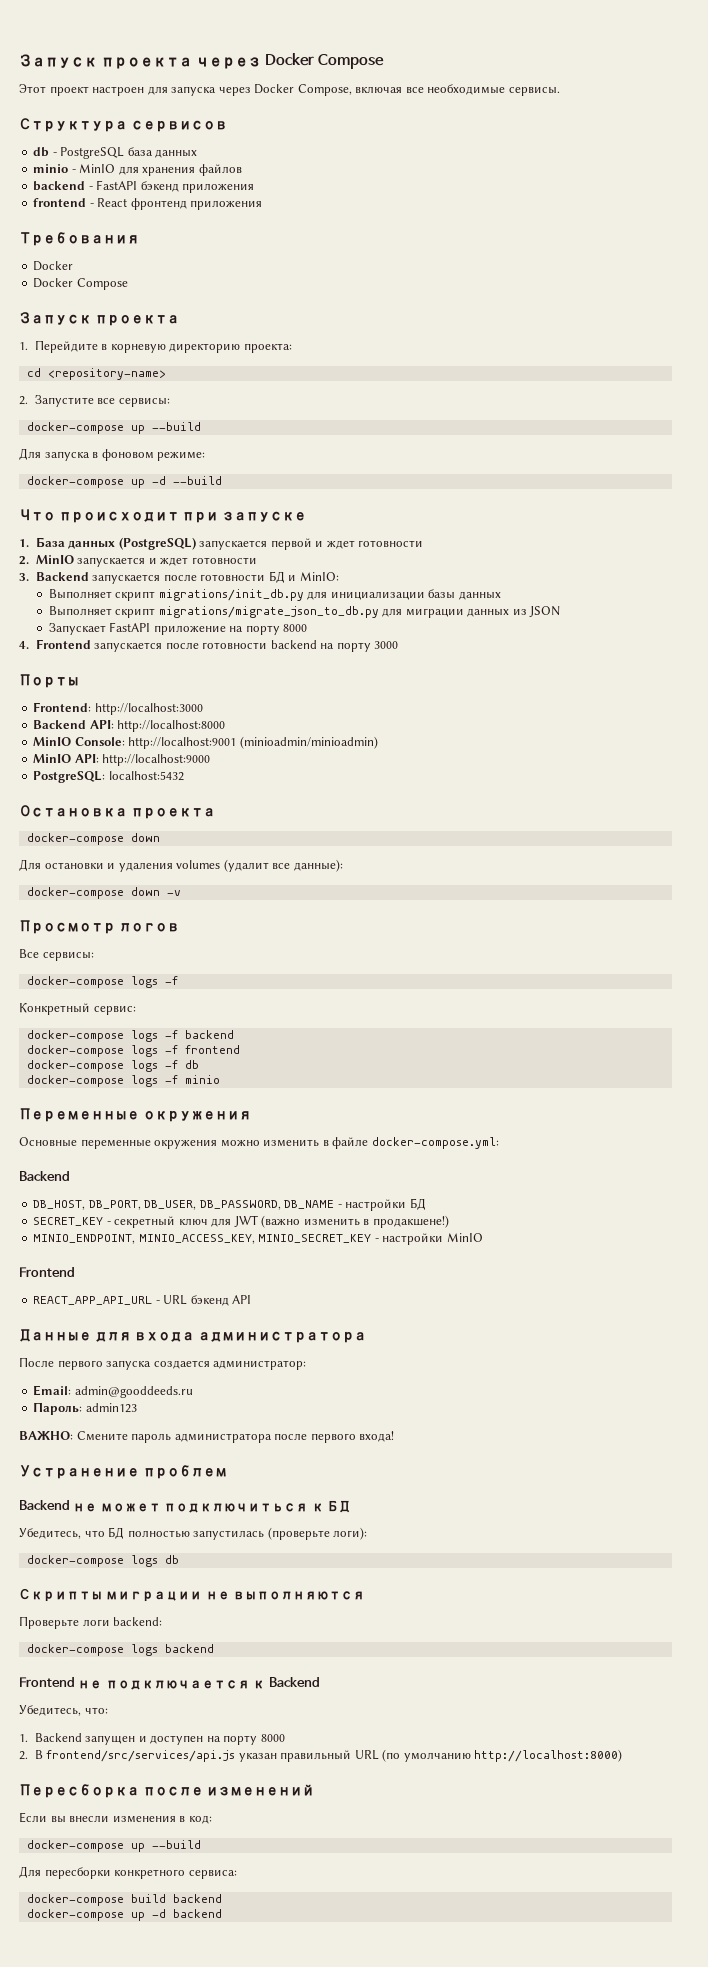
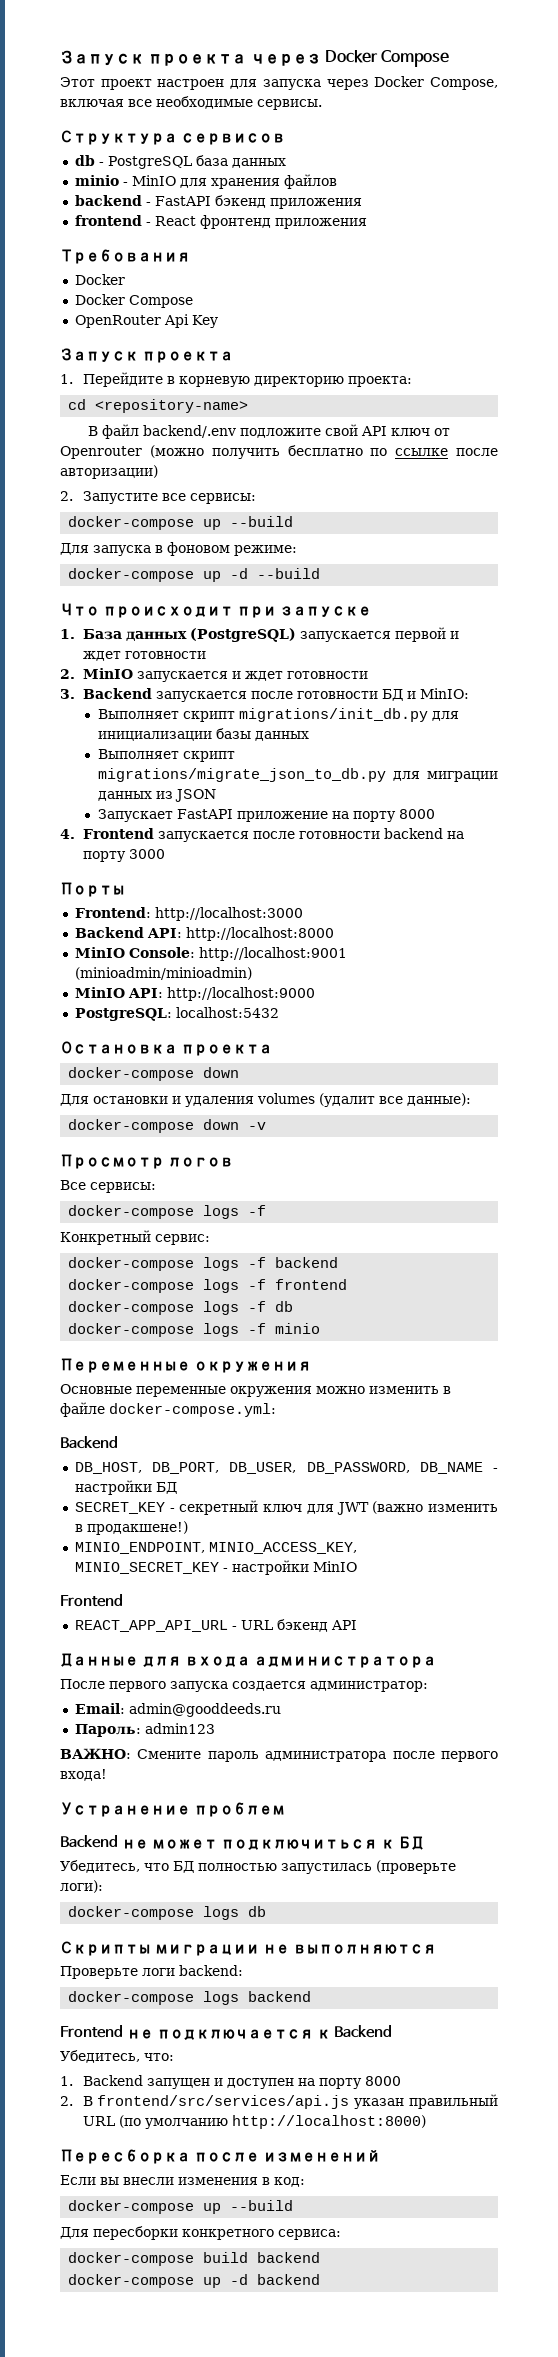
(128, 284) none -> [74,314,218,328] // OpenRouter Api Key
(166, 374) none -> [88,424,451,439] [60,445,498,459] [60,465,158,479] // В файл backend/.env подложите свой API ключ от Openrouter (можно получить бесплатно по ссылке после авторизации)

